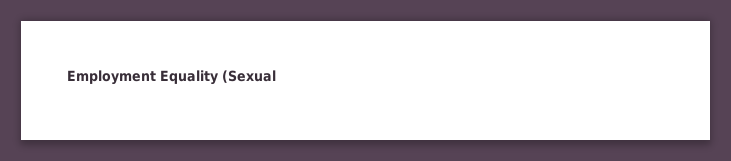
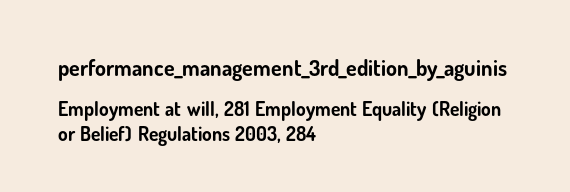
[67,70,276,85] Employment Equality (Sexual -> [58,59,507,81] [58,101,501,121] [58,126,317,146] performance_management_3rd_edition_by_aguinis // Employment at will, 281 Employment Equality (Religion or Belief) Regulations 2003, 284

